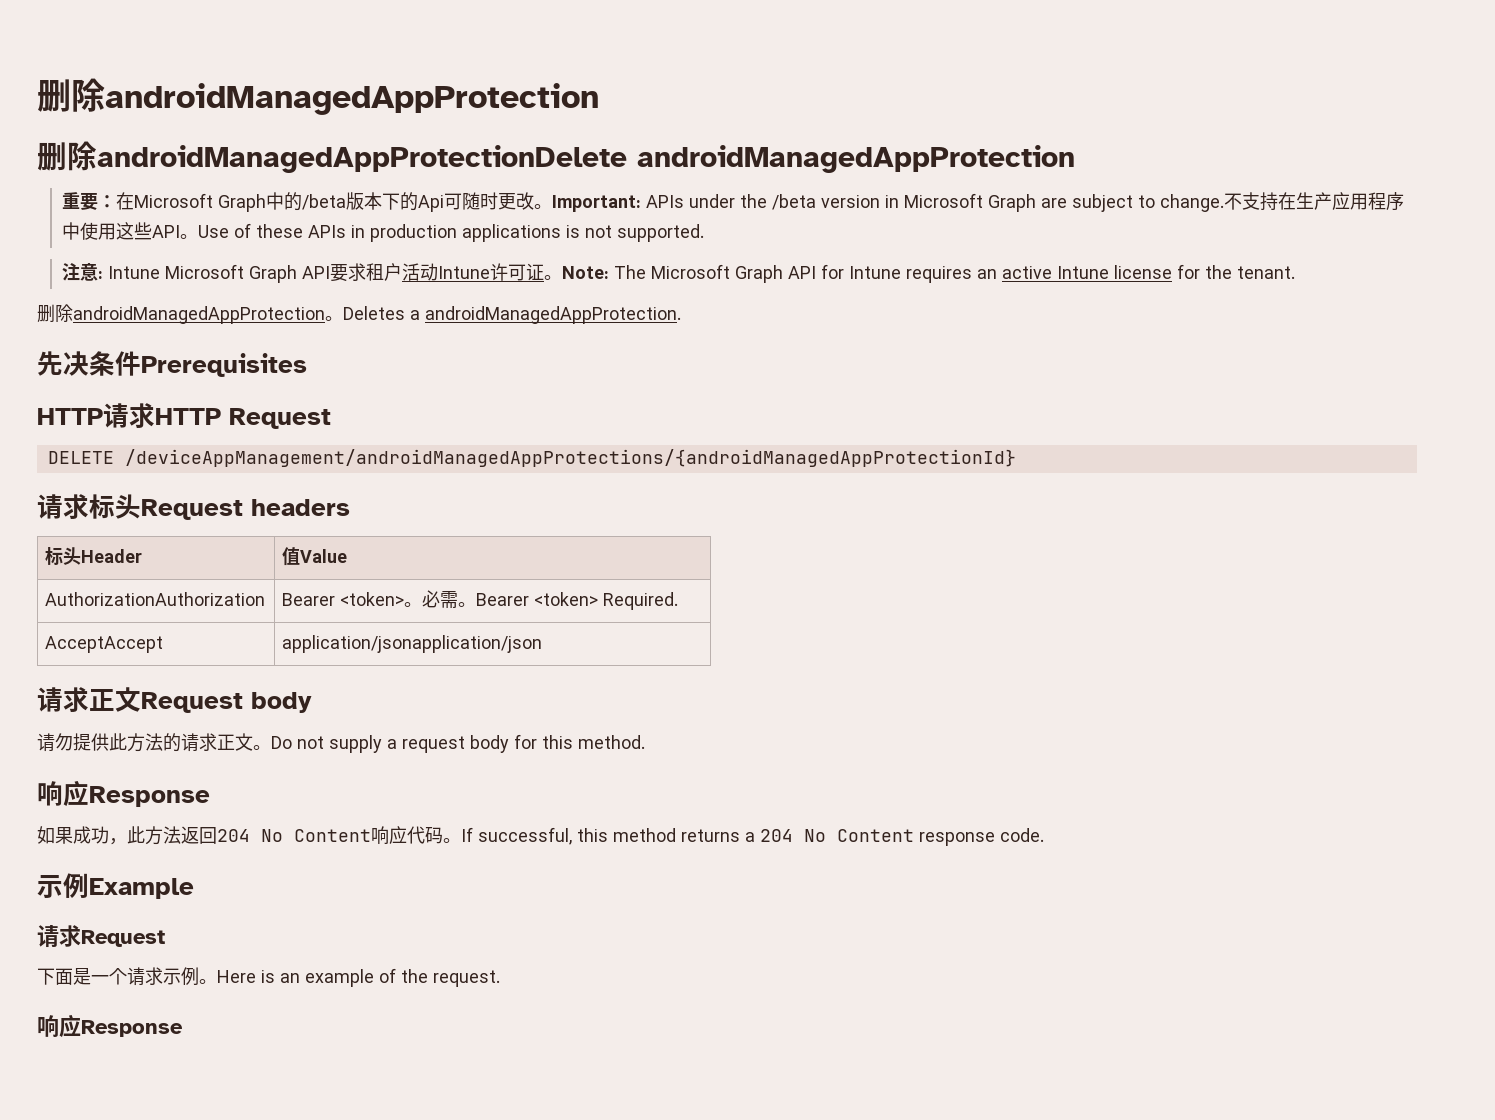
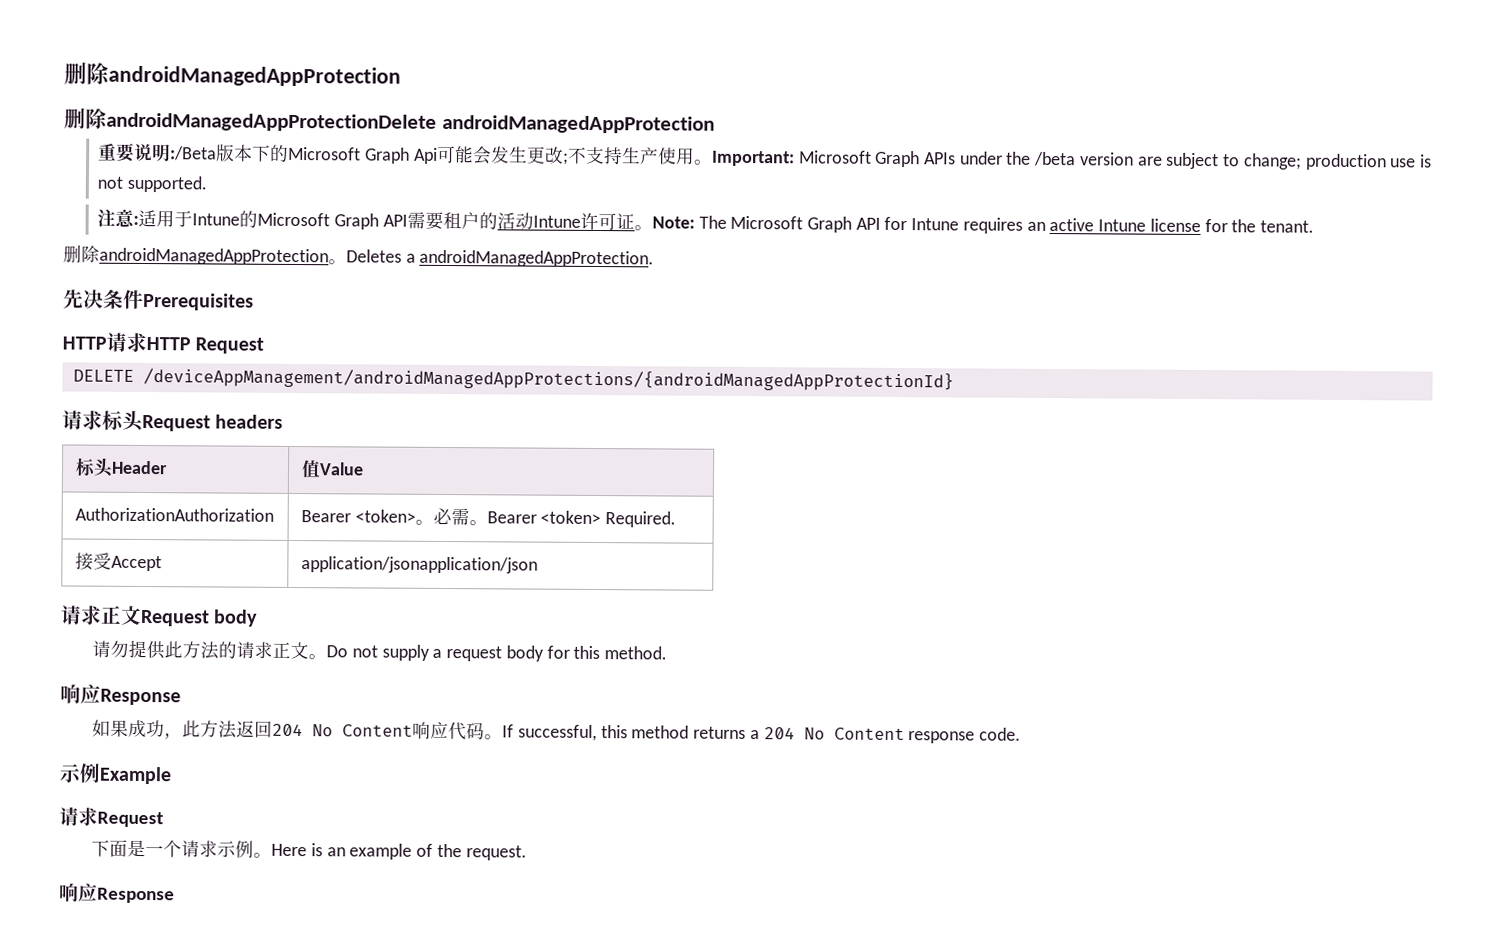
[98,192,642,212] ：在Microsoft Graph中的/beta版本下的Api可随时更改。Important: -> [134,143,921,168] 说明:/Beta版本下的Microsoft Graph Api可能会发生更改;不支持生产使用。Important: Microsoft Graph
[885,192,1405,212] [62,222,562,242] in Microsoft Graph are subject to change.不支持在生产应用程序中使用这些API。Use of these APIs in production applications -> [1137,152,1417,171] are subject to change; production use
[108,263,403,283] Intune Microsoft Graph API要求租户 -> [138,209,498,230] 适用于Intune的Microsoft Graph API需要租户的
[45,636,164,653] AcceptAccept -> [74,552,162,572] 接受Accept

